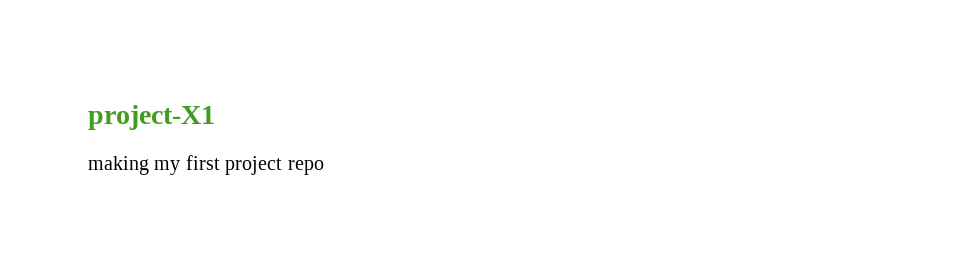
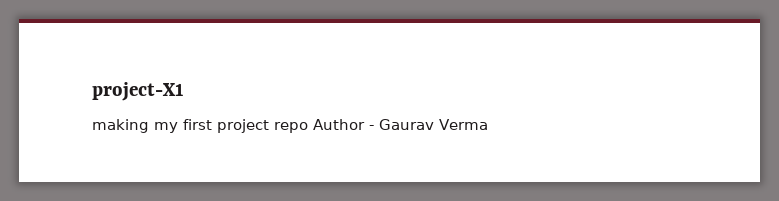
(324, 167) none -> [313,119,488,130] Author - Gaurav Verma

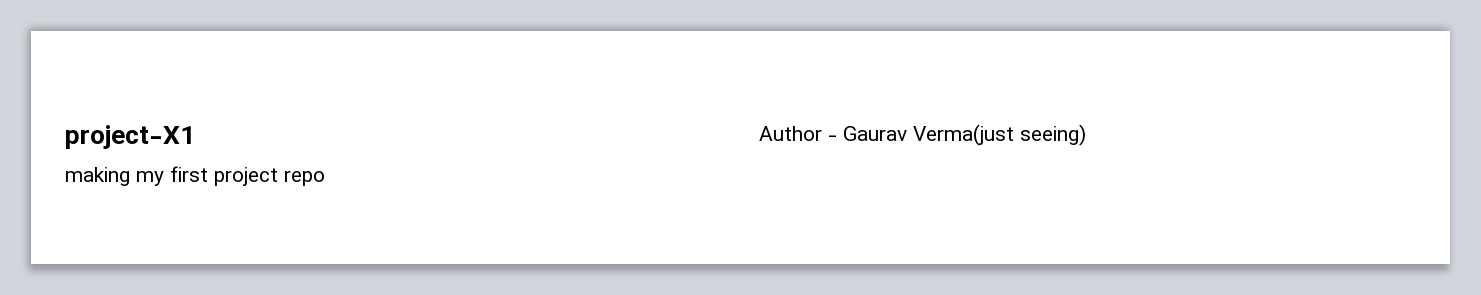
(308, 127) none -> (325, 178) //
[439,119,488,130] Verma -> [913,124,1086,146] Verma(just seeing)

